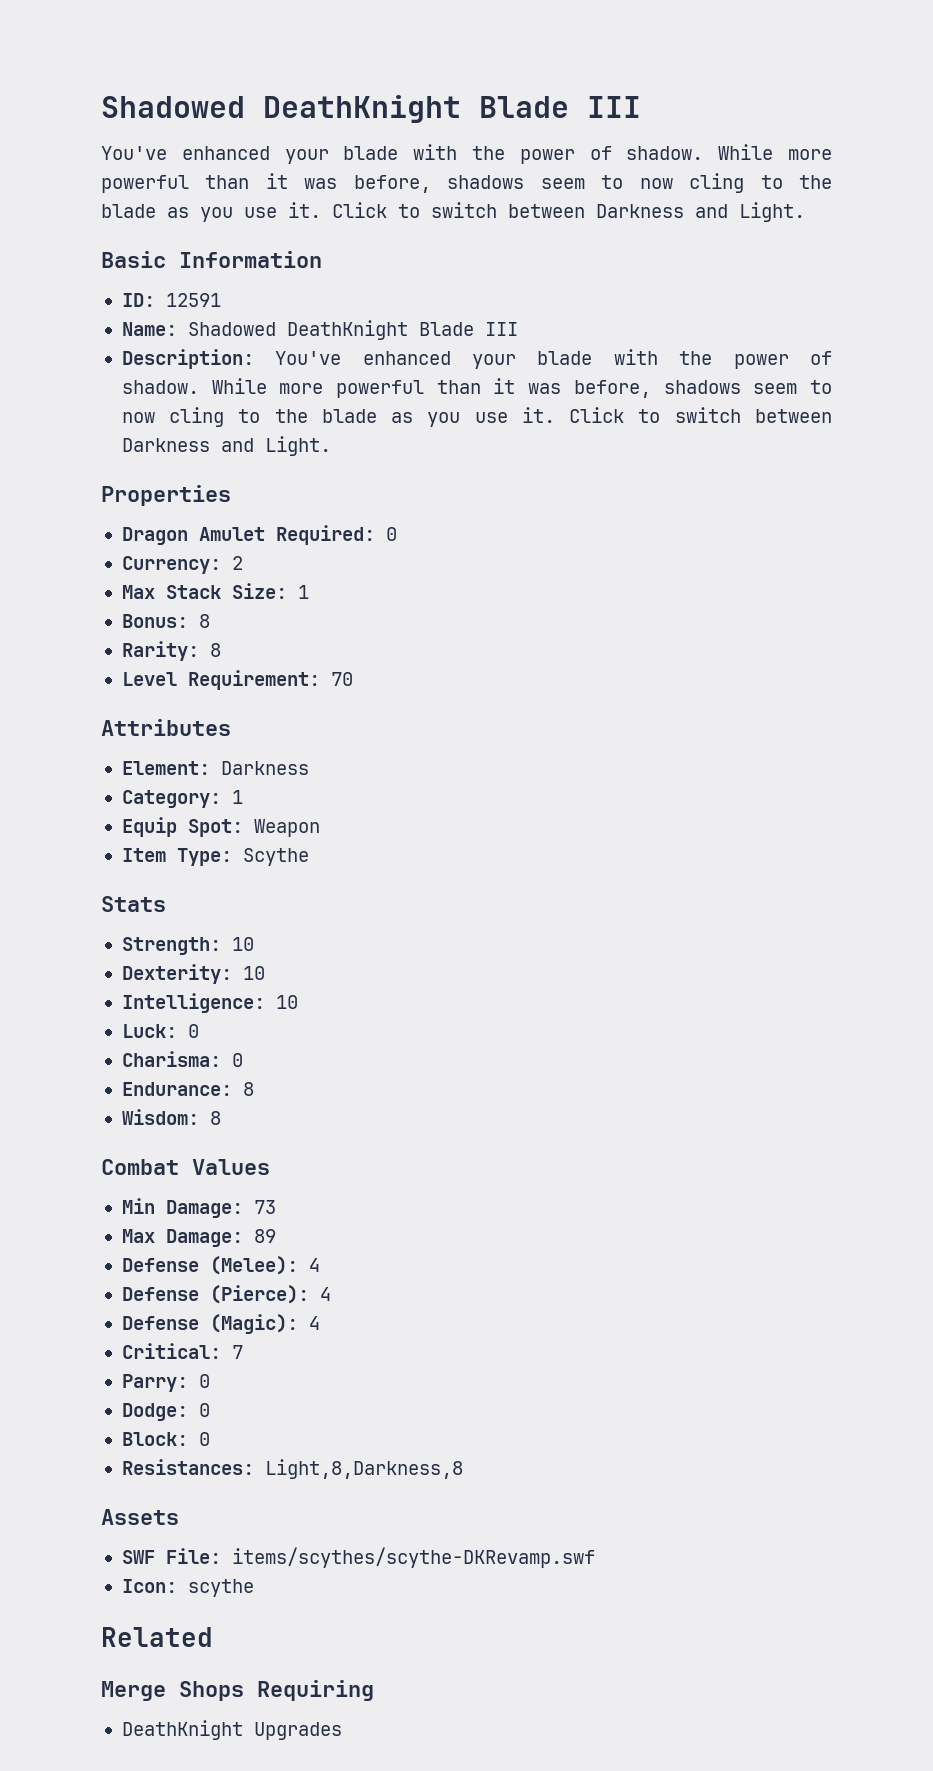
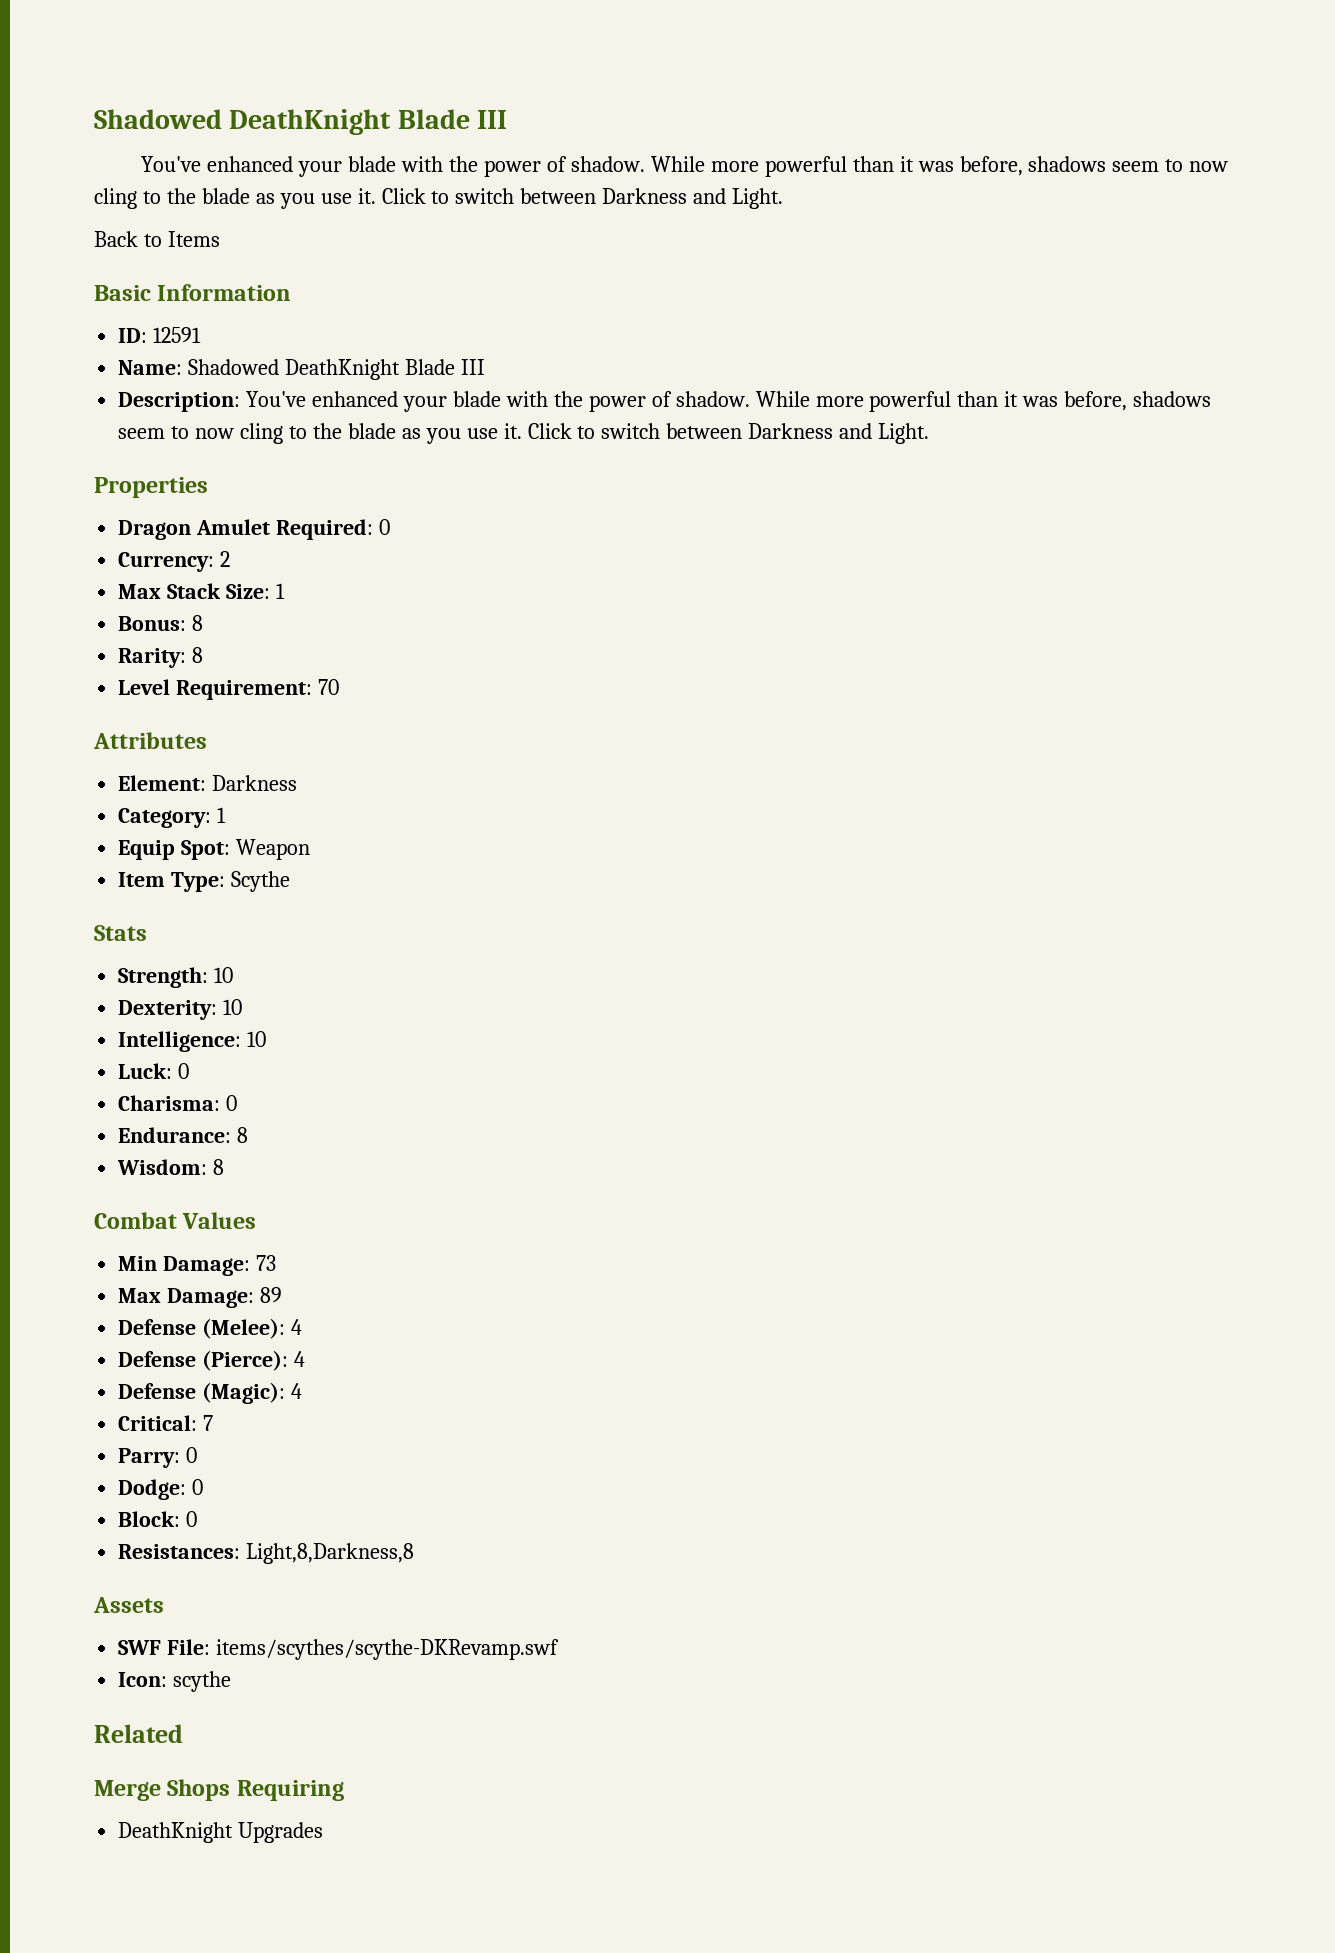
(805, 212) none -> [94,231,220,247] // Back to Items

